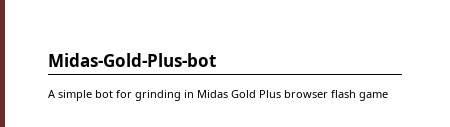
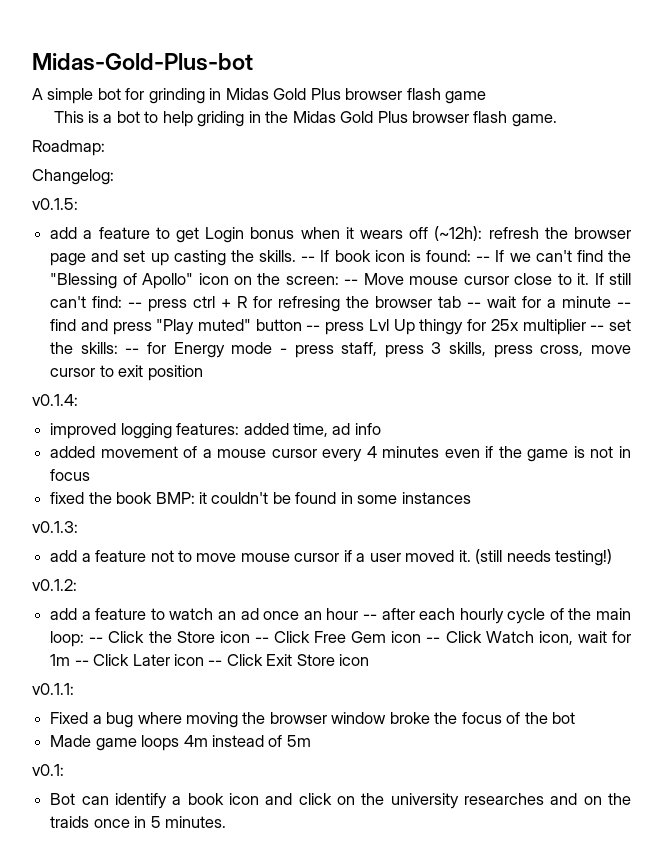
(388, 96) none -> [53,111,557,127] [32,140,105,156] [32,169,114,185] [32,198,78,210] [50,226,631,243] [50,250,632,266] [50,273,632,289] [50,296,632,312] [50,319,632,335] [50,342,632,358] [50,365,203,381] [32,394,78,406] [50,423,381,439] [50,446,631,462] [50,469,91,481] [50,492,471,504] [32,521,78,533] [50,549,612,566] [32,579,77,591] [50,608,632,624] [50,631,632,647] [50,654,370,666] [32,683,74,695] [50,712,576,728] [50,735,311,751] [32,764,64,776] [50,793,631,809] [50,816,226,828] // This is a bot to help griding in the Midas Gold Plus browser flash game. // Roadmap: // Changelog: // v0.1.5: // add a feature to get Login bonus when it wears off (~12h): refresh the browser page and set up casting the skills. -- If book icon is found: -- If we can't find the "Blessing of Apollo" icon on the screen: -- Move mouse cursor close to it. If still can't find: -- press ctrl + R for refresing the browser tab -- wait for a minute -- find and press "Play muted" button -- press Lvl Up thingy for 25x multiplier -- set the skills: -- for Energy mode - press staff, press 3 skills, press cross, move cursor to exit position // v0.1.4: // improved logging features: added time, ad info // added movement of a mouse cursor every 4 minutes even if the game is not in focus // fixed the book BMP: it couldn't be found in some instances // v0.1.3: // add a feature not to move mouse cursor if a user moved it. (still needs testing!) // v0.1.2: // add a feature to watch an ad once an hour -- after each hourly cycle of the main loop: -- Click the Store icon -- Click Free Gem icon -- Click Watch icon, wait for 1m -- Click Later icon -- Click Exit Store icon // v0.1.1: // Fixed a bug where moving the browser window broke the focus of the bot // Made game loops 4m instead of 5m // v0.1: // Bot can identify a book icon and click on the university researches and on the traids once in 5 minutes.

